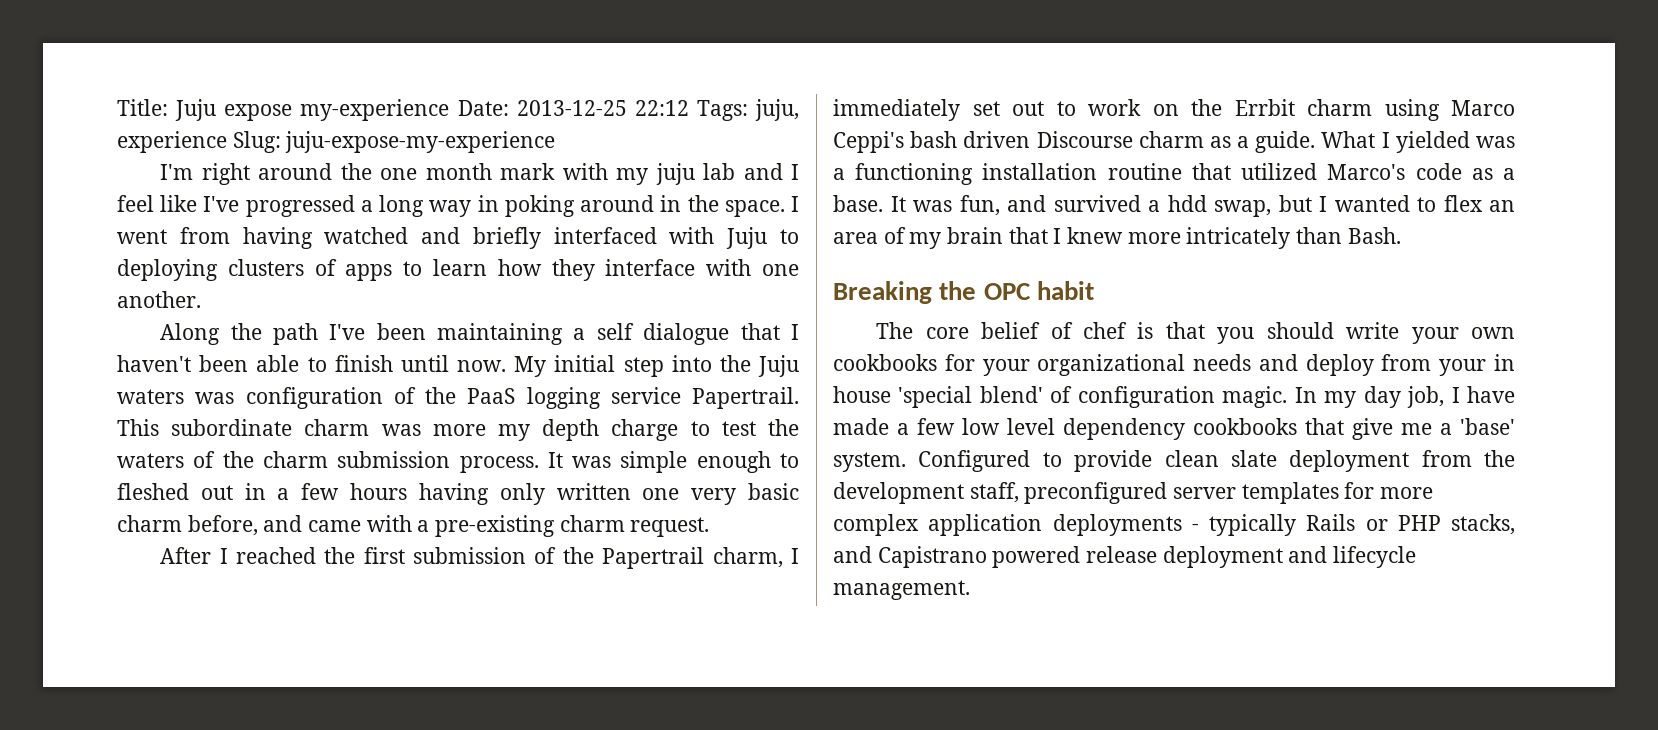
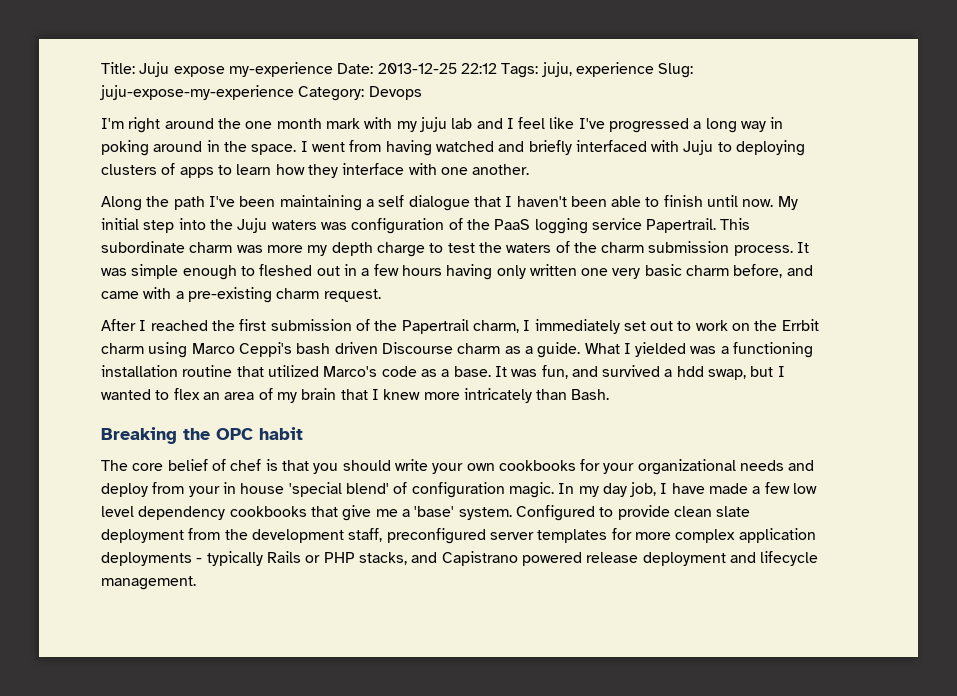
(556, 142) none -> [298,86,422,101] Category: Devops

